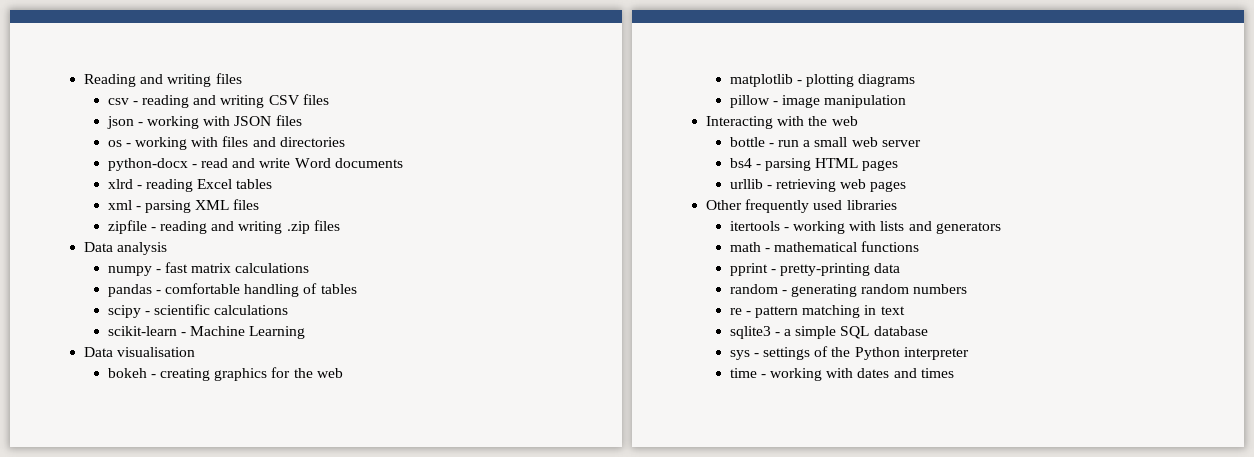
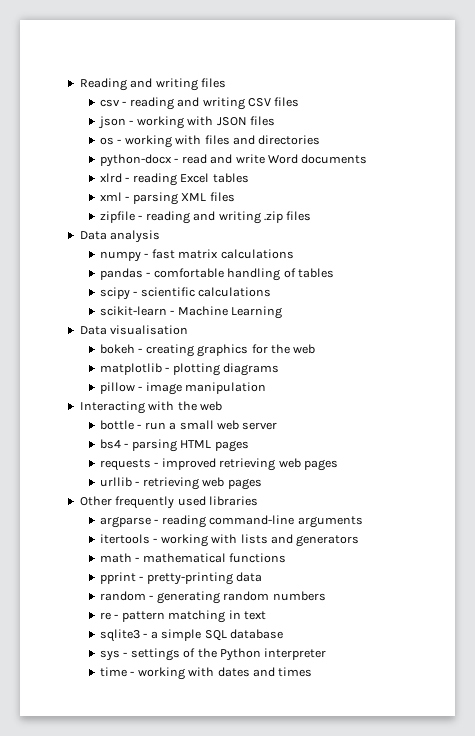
(899, 165) none -> [100,458,338,471] // requests - improved retrieving web pages
(897, 205) none -> [100,515,363,528] // argparse - reading command-line arguments

